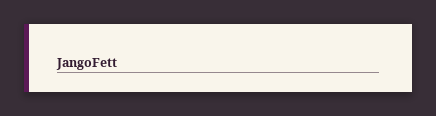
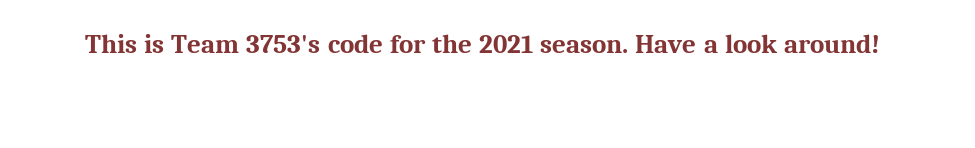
[56,58,117,70] JangoFett -> [85,34,880,53] This is Team 3753's code for the 2021 season. Have a look around!

